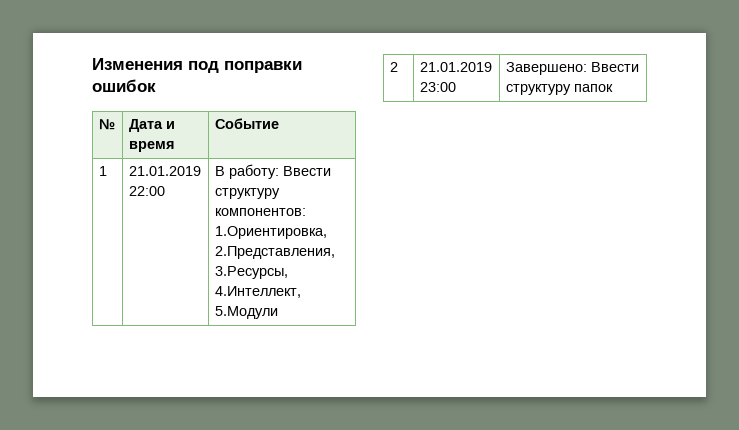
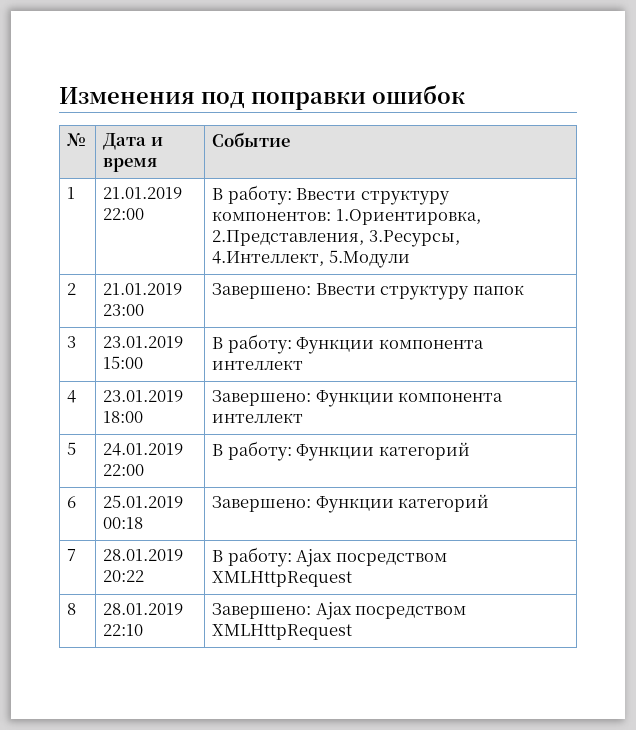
(613, 88) none -> [67,336,77,348] [103,336,184,348] [103,356,144,369] [212,334,484,354] [212,360,304,370] [67,390,77,403] [103,390,184,402] [103,411,144,423] [212,390,504,407] [212,413,304,423] [67,442,77,455] [103,443,184,456] [103,464,145,476] [212,441,470,461] [67,496,77,508] [103,495,184,508] [103,517,144,529] [212,494,490,513] [67,549,77,561] [103,549,184,561] [103,570,145,582] [212,547,447,567] [212,571,353,587] [67,603,77,615] [103,603,184,615] [103,624,144,636] [212,602,467,620] [212,624,353,640] // 3 | 23.01.2019 15:00 | В работу: Функции компонента интеллект // 4 | 23.01.2019 18:00 | Завершено: Функции компонента интеллект // 5 | 24.01.2019 22:00 | В работу: Функции категорий // 6 | 25.01.2019 00:18 | Завершено: Функции категорий // 7 | 28.01.2019 20:22 | В работу: Ajax посредством XMLHttpRequest // 8 | 28.01.2019 22:10 | Завершено: Ajax посредством XMLHttpRequest

